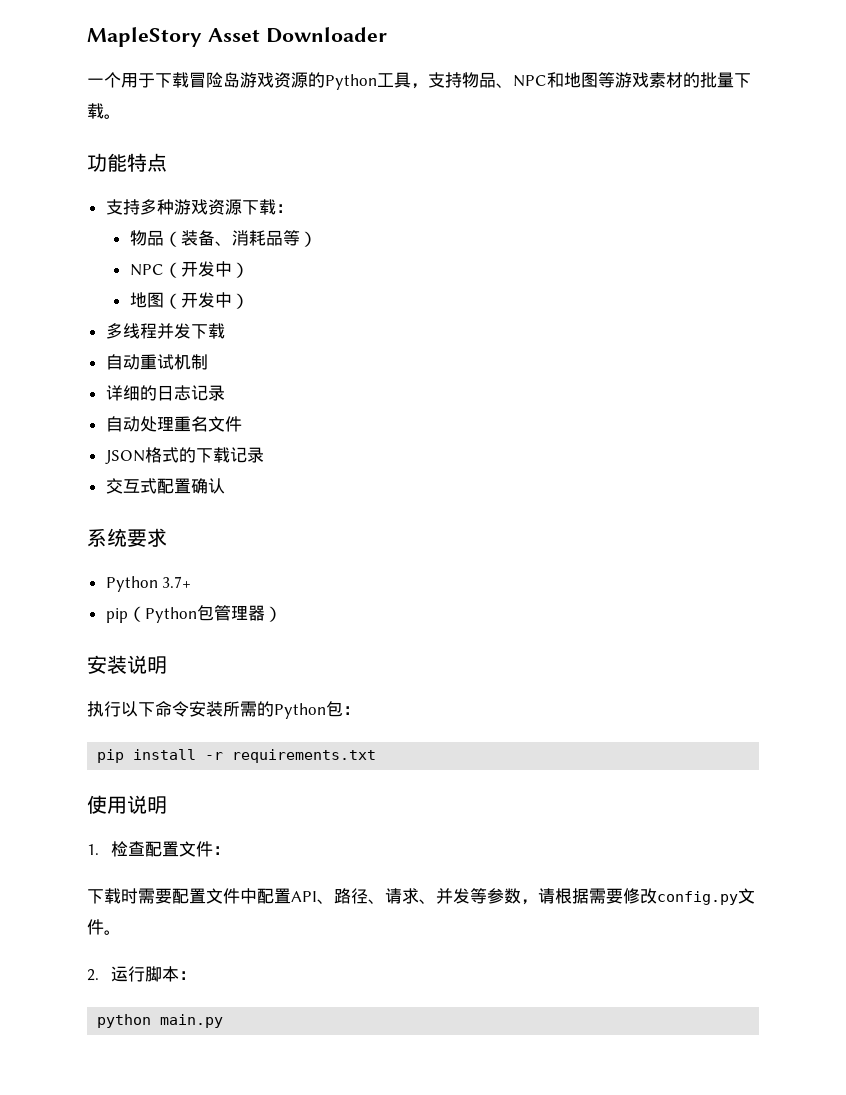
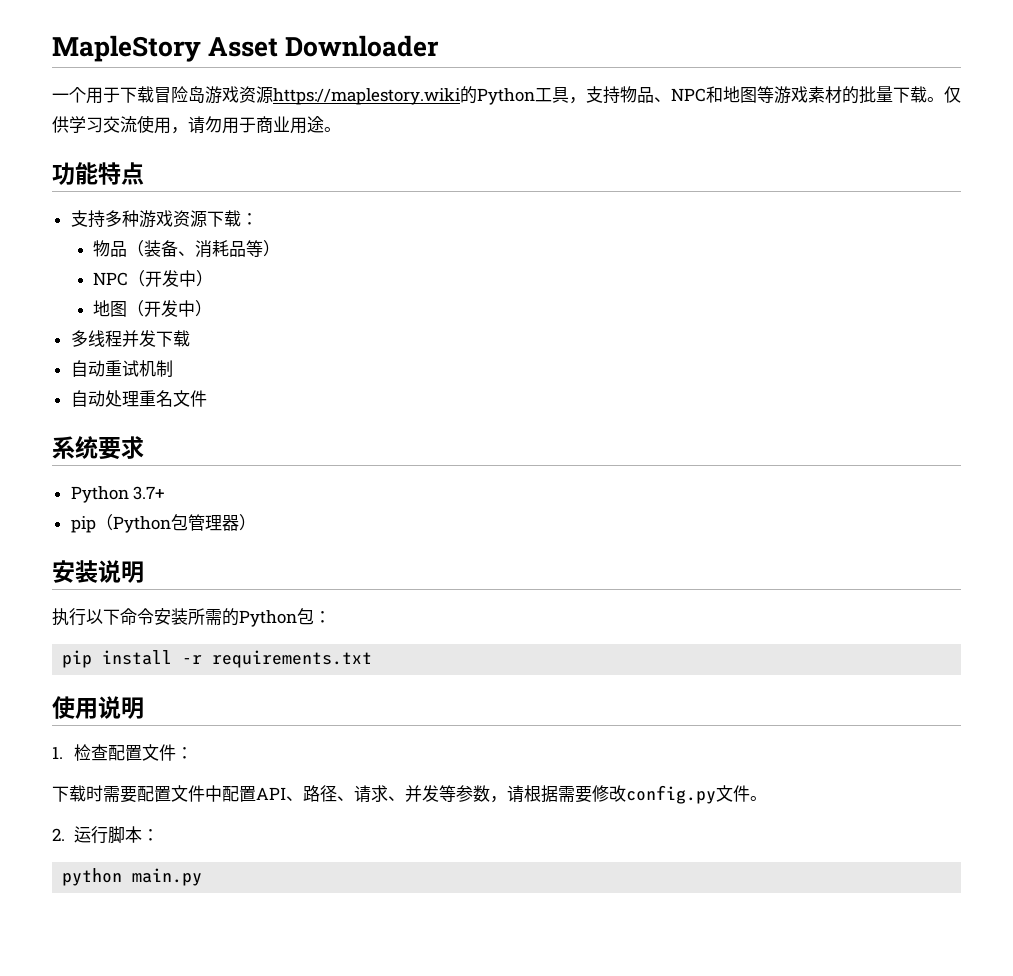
(308, 80) none -> [273,88,460,105] https://maplestory.wiki
(121, 116) none -> [944,86,961,103] [52,115,341,134] 仅供学习交流使用，请勿用于商业用途。
[105,385,225,401] // 详细的日志记录 -> (173, 368) none
[104,447,264,464] [105,478,225,494] // JSON格式的下载记录 // 交互式配置确认 -> (207, 398) none

